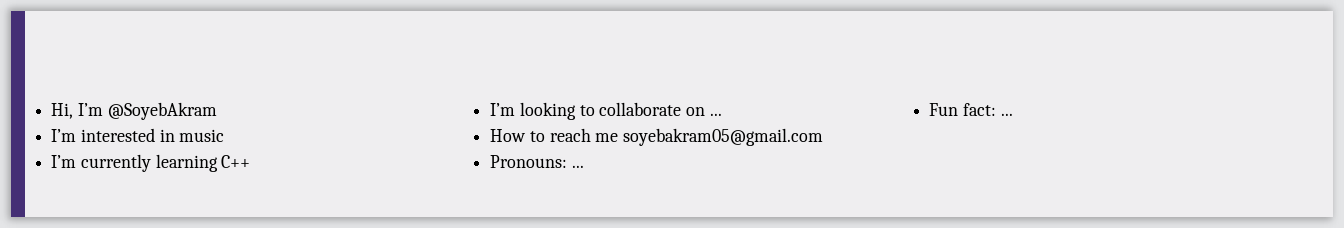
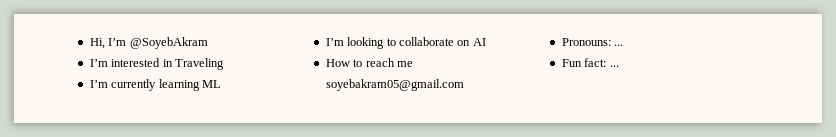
[179,129,225,142] music -> [174,58,224,70] Traveling
[221,155,251,168] C++ -> [201,80,221,88] ML
[709,113,722,116] ... -> [472,38,486,46] AI

